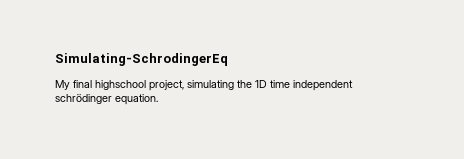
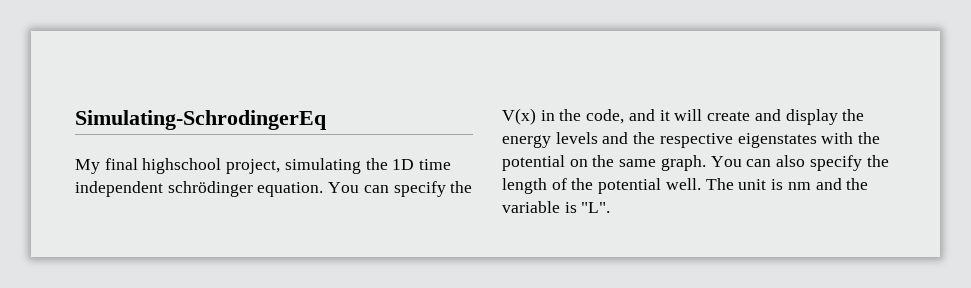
(158, 99) none -> [328,181,473,197] [502,108,865,125] [502,132,881,148] [502,155,889,171] [502,178,869,194] [502,201,611,213] You can specify the V(x) in the code, and it will create and display the energy levels and the respective eigenstates with the potential on the same graph. You can also specify the length of the potential well. The unit is nm and the variable is "L".

